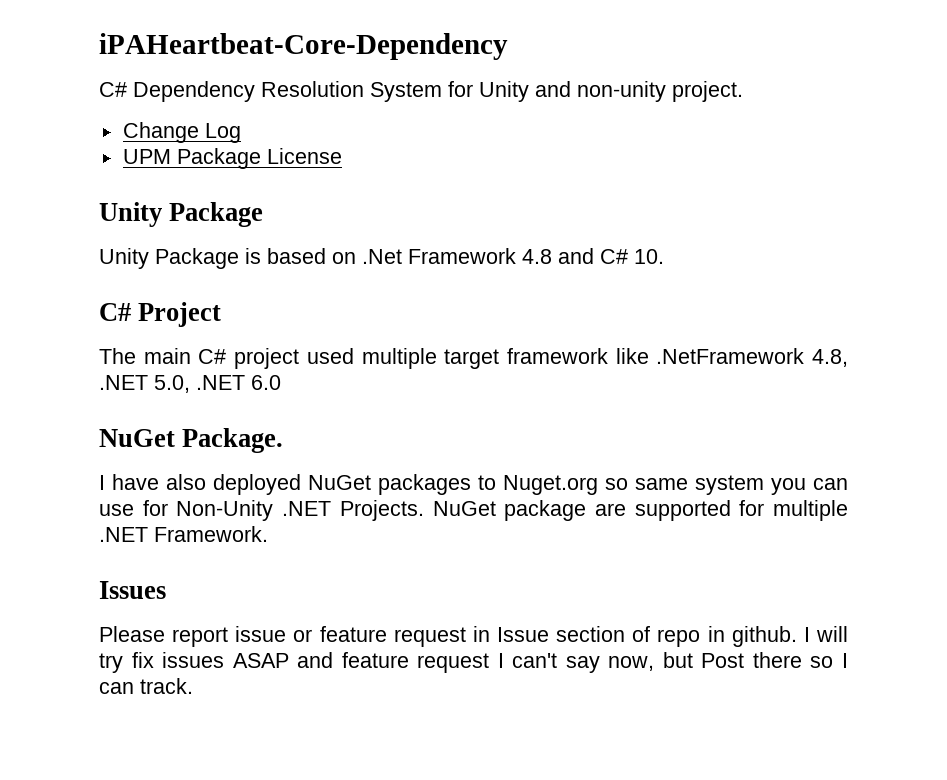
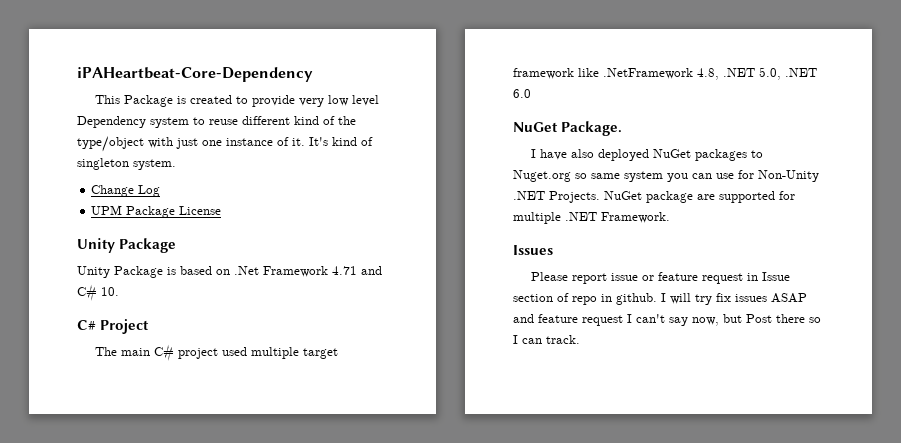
[99,81,743,102] C# Dependency Resolution System for Unity and non-unity project. -> [94,95,379,107] [77,116,356,128] [77,136,373,152] [77,158,176,170] This Package is created to provide very low level Dependency system to reuse different kind of the type/object with just one instance of it. It's kind of singleton system.
[522,249,552,264] 4.8 -> [332,266,357,275] 4.71

